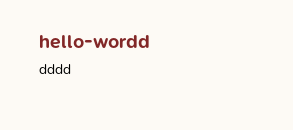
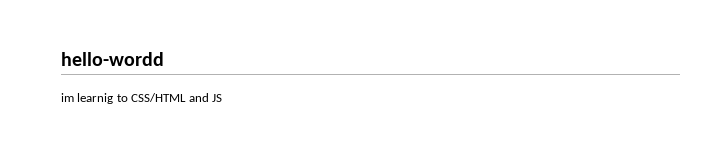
[39,64,71,74] dddd -> [61,93,222,104] im learnig to CSS/HTML and JS

